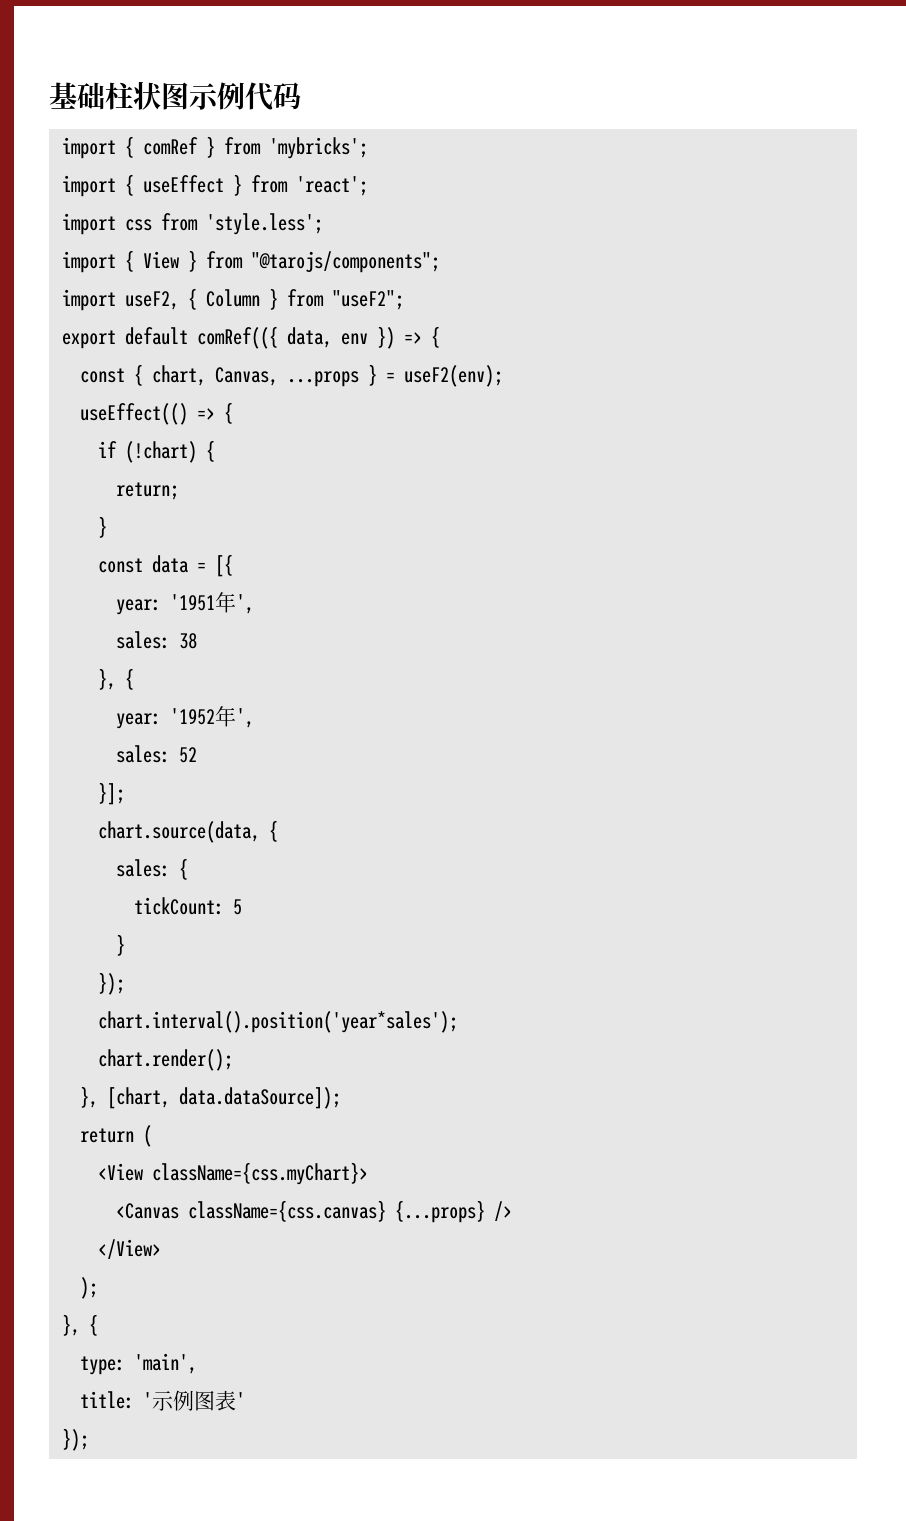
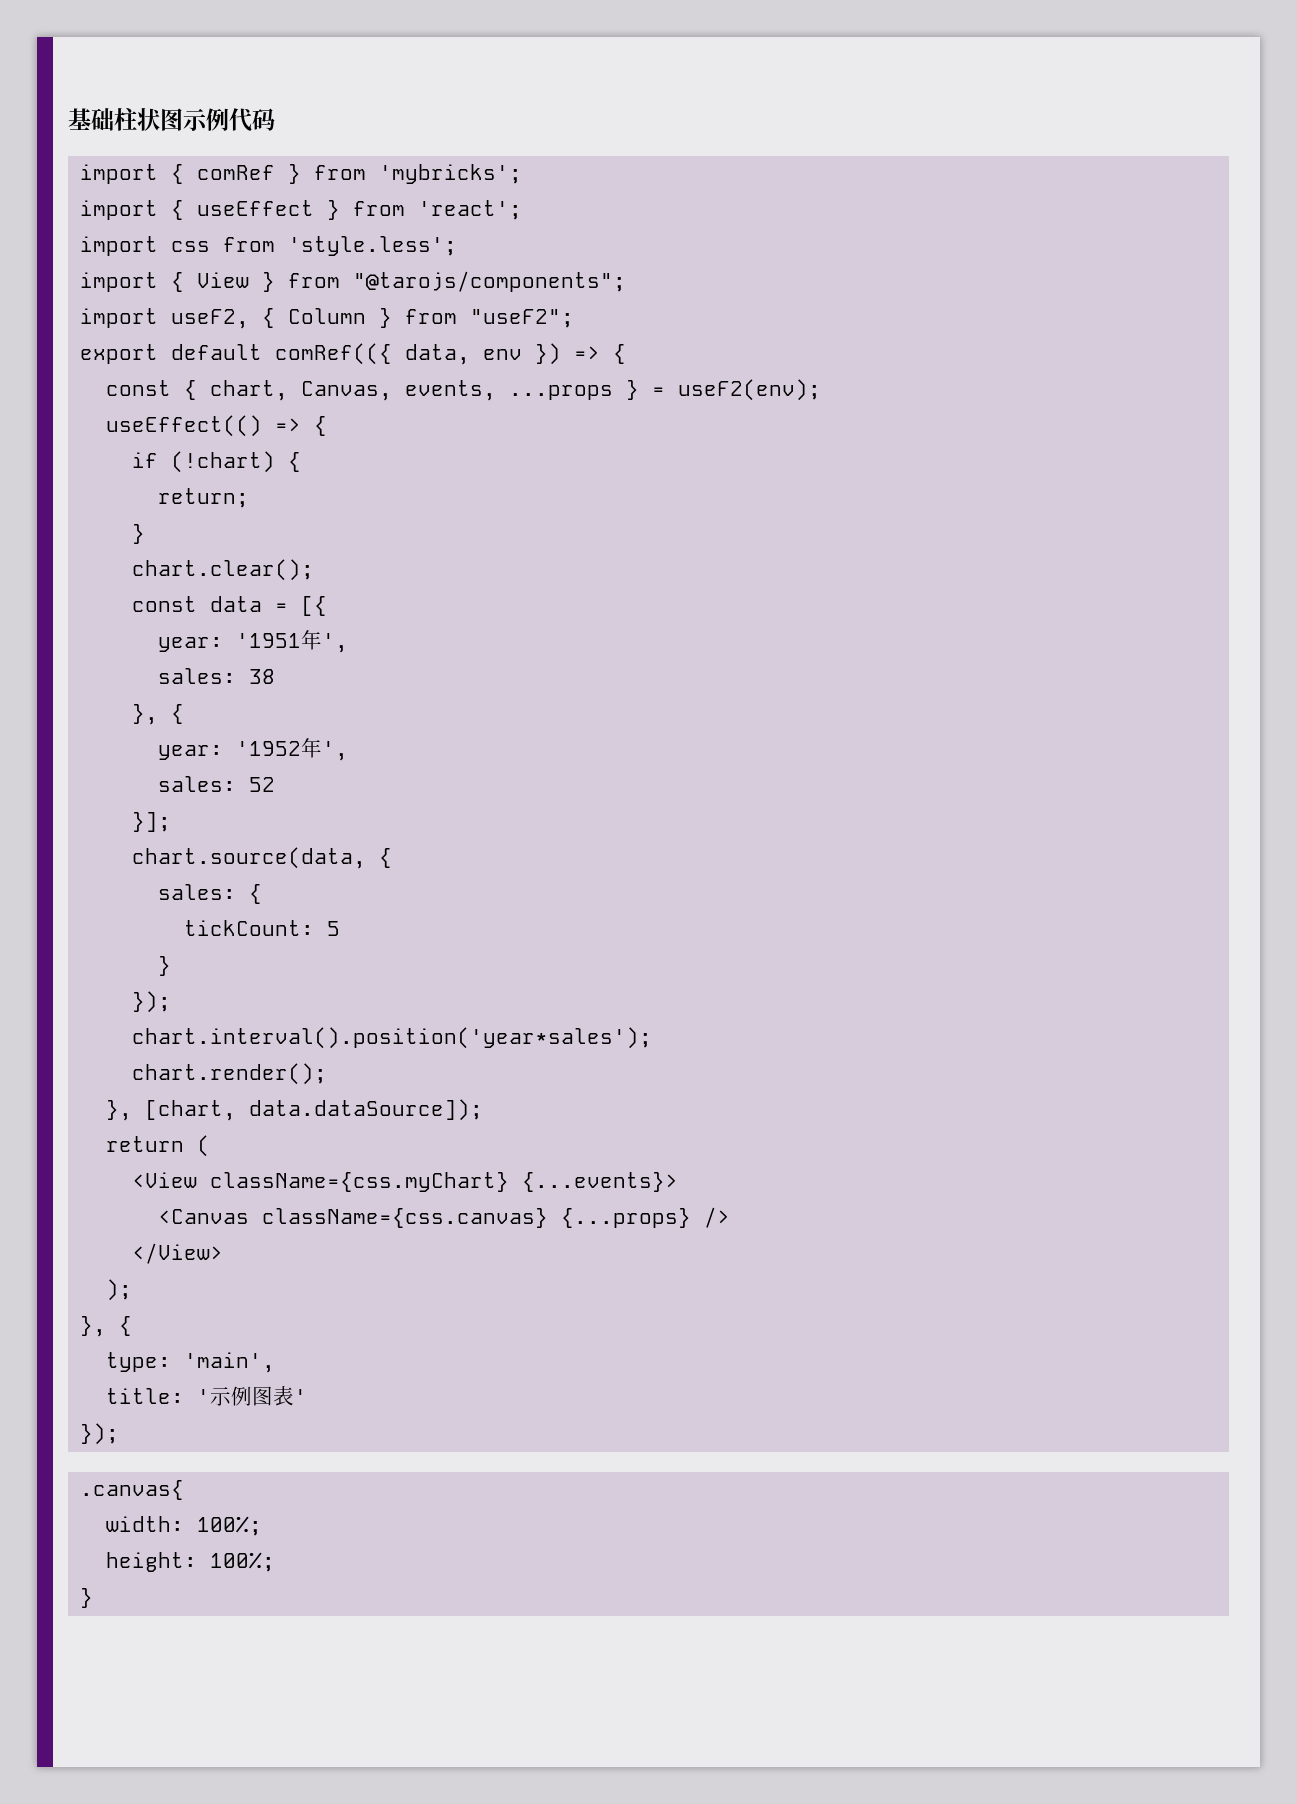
(278, 376) none -> [405,380,496,401] events,
(107, 527) none -> [132,559,314,581] // chart.clear();
[151,1162,368,1185] className={css.myChart}> -> [210,1172,678,1192] className={css.myChart} {...events}>
(89, 1439) none -> [80,1480,184,1500] [106,1516,262,1536] [106,1552,275,1572] [80,1588,93,1608] // .canvas{ // width: 100%; // height: 100%; // }

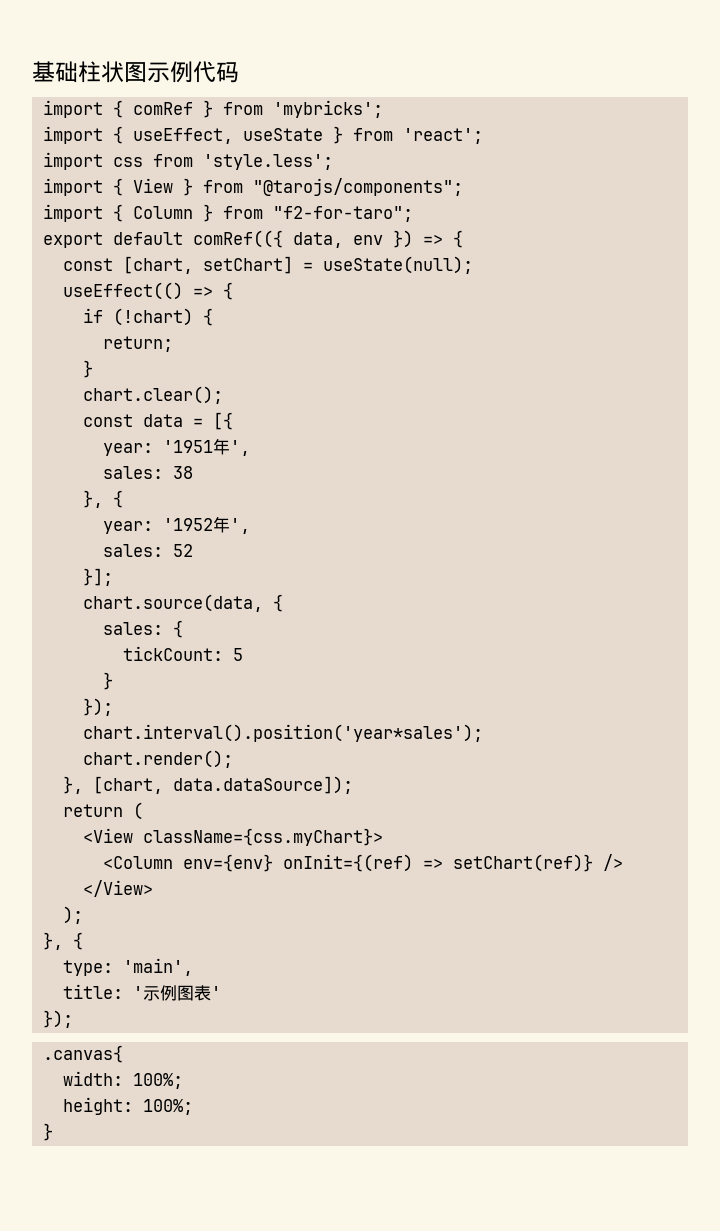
[197,200,314,216] useEffect -> [132,128,323,144] useEffect, useState
[171,309,249,329] useF2, -> (103, 213) none
[470,309,574,328] "useF2"; -> [272,206,413,222] "f2-for-taro";
[184,379,821,401] { chart, Canvas, events, ...props } = useF2(env); -> [122,256,473,274] [chart, setChart] = useState(null);
[210,1172,678,1192] [158,1208,691,1228] className={css.myChart} {...events}> // <Canvas className={css.canvas} {...props} -> [142,828,383,846] [102,854,593,872] className={css.myChart}> // <Column env={env} onInit={(ref) => setChart(ref)}

